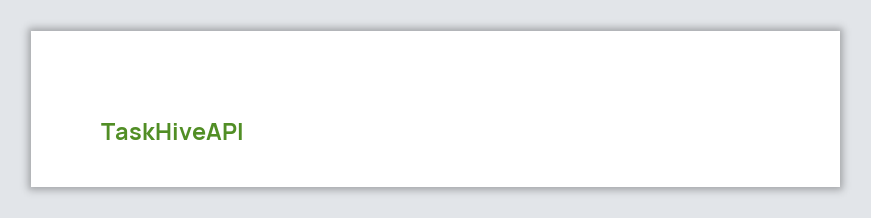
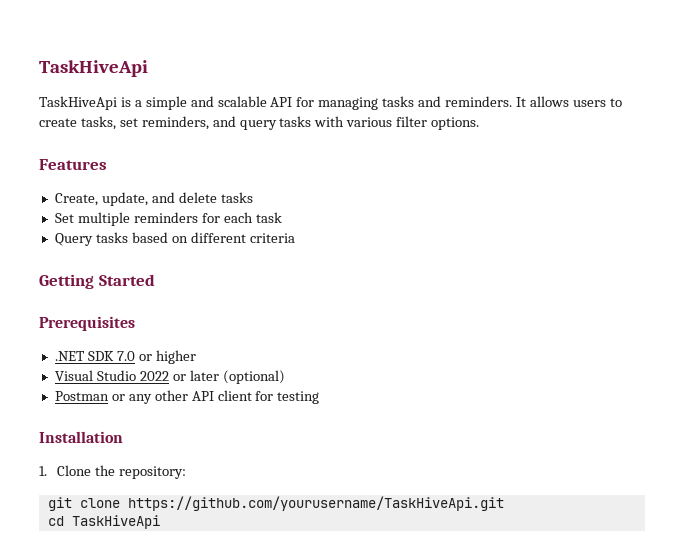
[101,123,244,140] TaskHiveAPI -> [39,60,148,77] [39,96,622,110] [39,116,480,130] [39,159,107,170] [54,192,253,206] [54,212,282,226] [54,232,295,246] [39,274,155,289] [39,316,135,331] [54,350,196,364] [54,370,285,384] [54,390,320,404] [39,431,123,443] [39,465,187,479] [47,496,504,511] [47,515,160,529] TaskHiveApi // TaskHiveApi is a simple and scalable API for managing tasks and reminders. It allows users to create tasks, set reminders, and query tasks with various filter options. // Features // Create, update, and delete tasks // Set multiple reminders for each task // Query tasks based on different criteria // Getting Started // Prerequisites // .NET SDK 7.0 or higher // Visual Studio 2022 or later (optional) // Postman or any other API client for testing // Installation // 1. Clone the repository: // git clone https://github.com/yourusername/TaskHiveApi.git // cd TaskHiveApi

